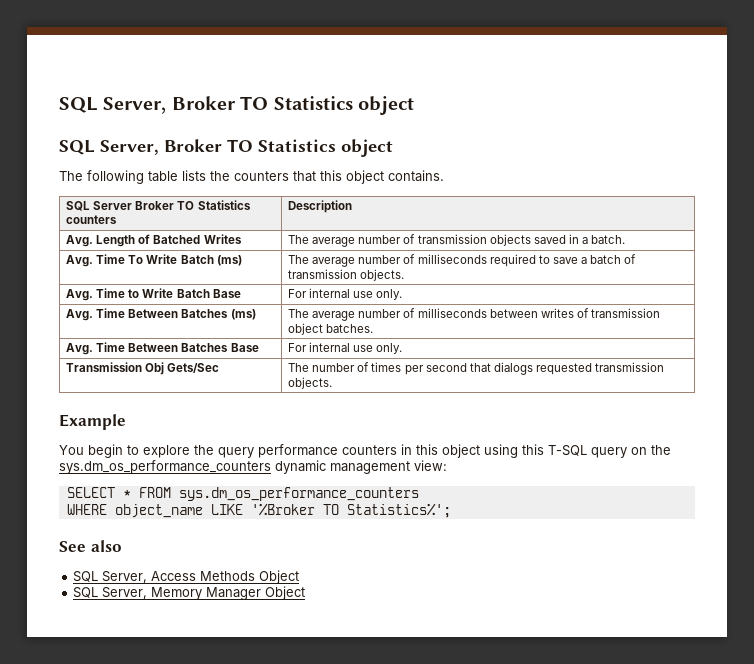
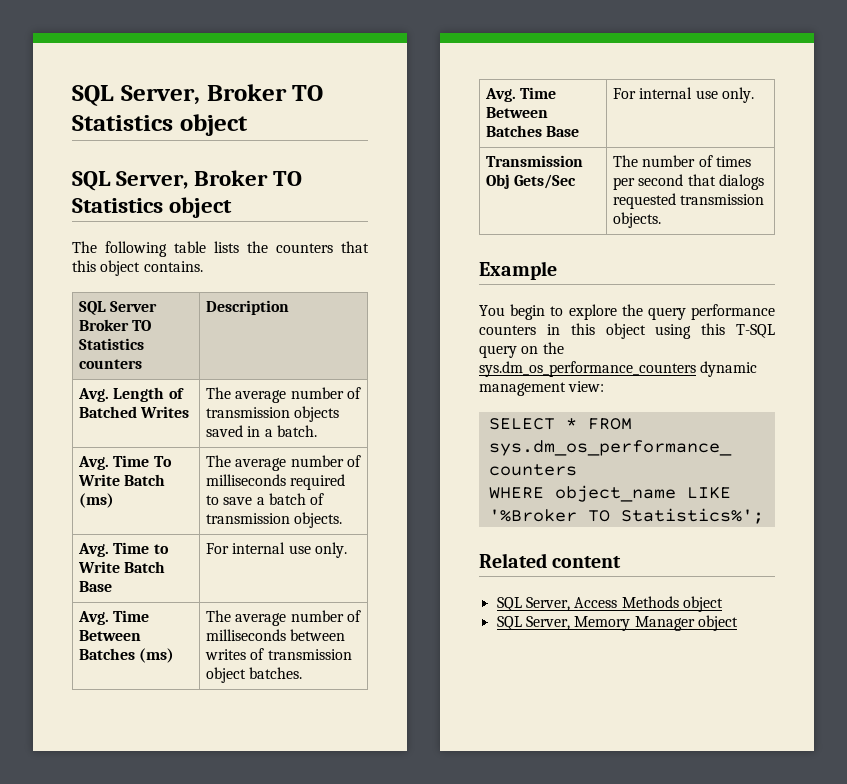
[59,540,122,552] See also -> [479,553,622,568] Related content
[259,570,300,584] Object -> [682,596,723,612] object
[265,586,306,600] Object -> [697,615,738,631] object

